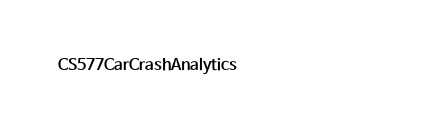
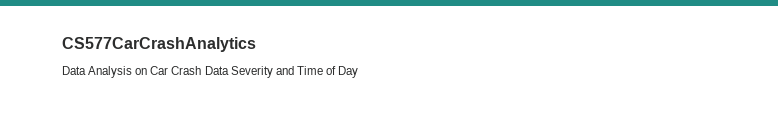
(237, 66) none -> [62,66,359,78] // Data Analysis on Car Crash Data Severity and Time of Day

